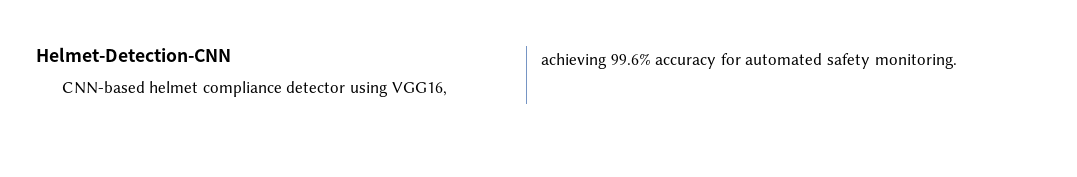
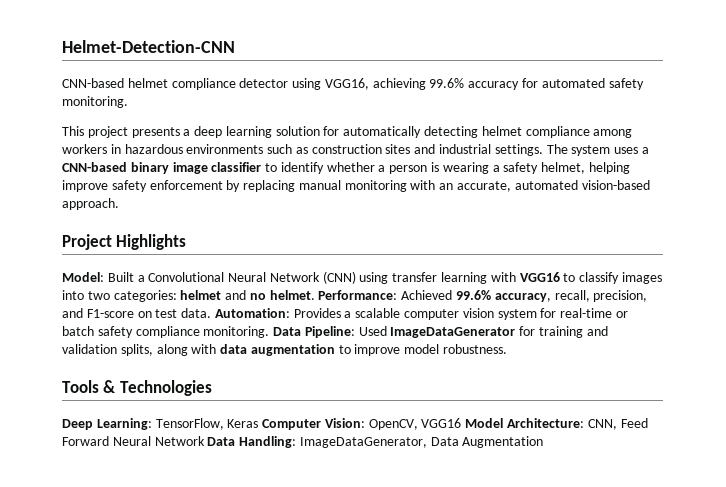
(957, 61) none -> [62,126,633,138] [62,144,649,156] [62,162,630,174] [62,180,650,192] [62,198,119,210] [62,234,187,250] [62,271,662,284] [62,290,648,302] [62,308,628,320] [62,326,608,338] [62,344,508,356] [62,380,212,396] [62,418,648,430] [62,436,544,448] // This project presents a deep learning solution for automatically detecting helmet compliance among workers in hazardous environments such as construction sites and industrial settings. The system uses a CNN-based binary image classifier to identify whether a person is wearing a safety helmet, helping improve safety enforcement by replacing manual monitoring with an accurate, automated vision-based approach. // Project Highlights // Model: Built a Convolutional Neural Network (CNN) using transfer learning with VGG16 to classify images into two categories: helmet and no helmet. Performance: Achieved 99.6% accuracy, recall, precision, and F1-score on test data. Automation: Provides a scalable computer vision system for real-time or batch safety compliance monitoring. Data Pipeline: Used ImageDataGenerator for training and validation splits, along with data augmentation to improve model robustness. // Tools & Technologies // Deep Learning: TensorFlow, Keras Computer Vision: OpenCV, VGG16 Model Architecture: CNN, Feed Forward Neural Network Data Handling: ImageDataGenerator, Data Augmentation

